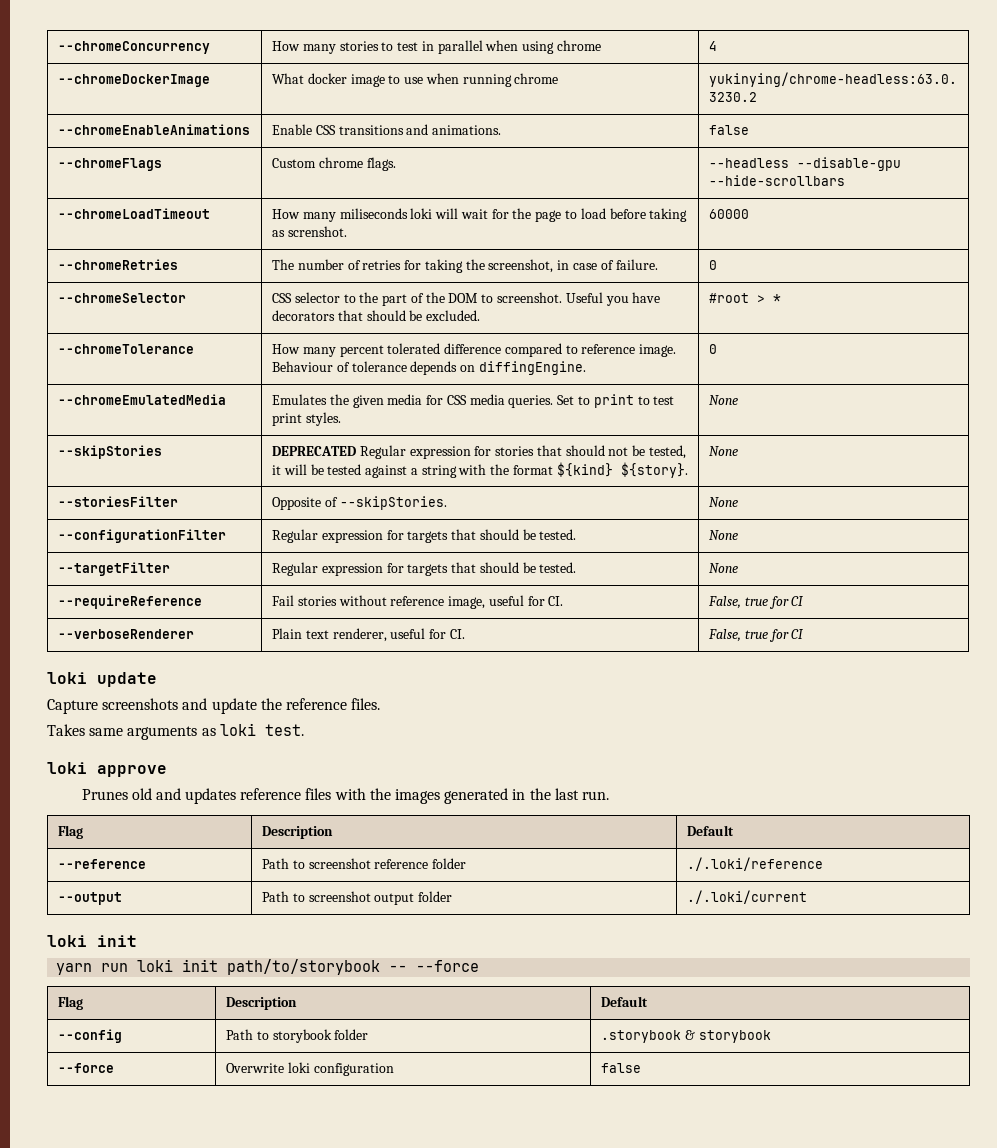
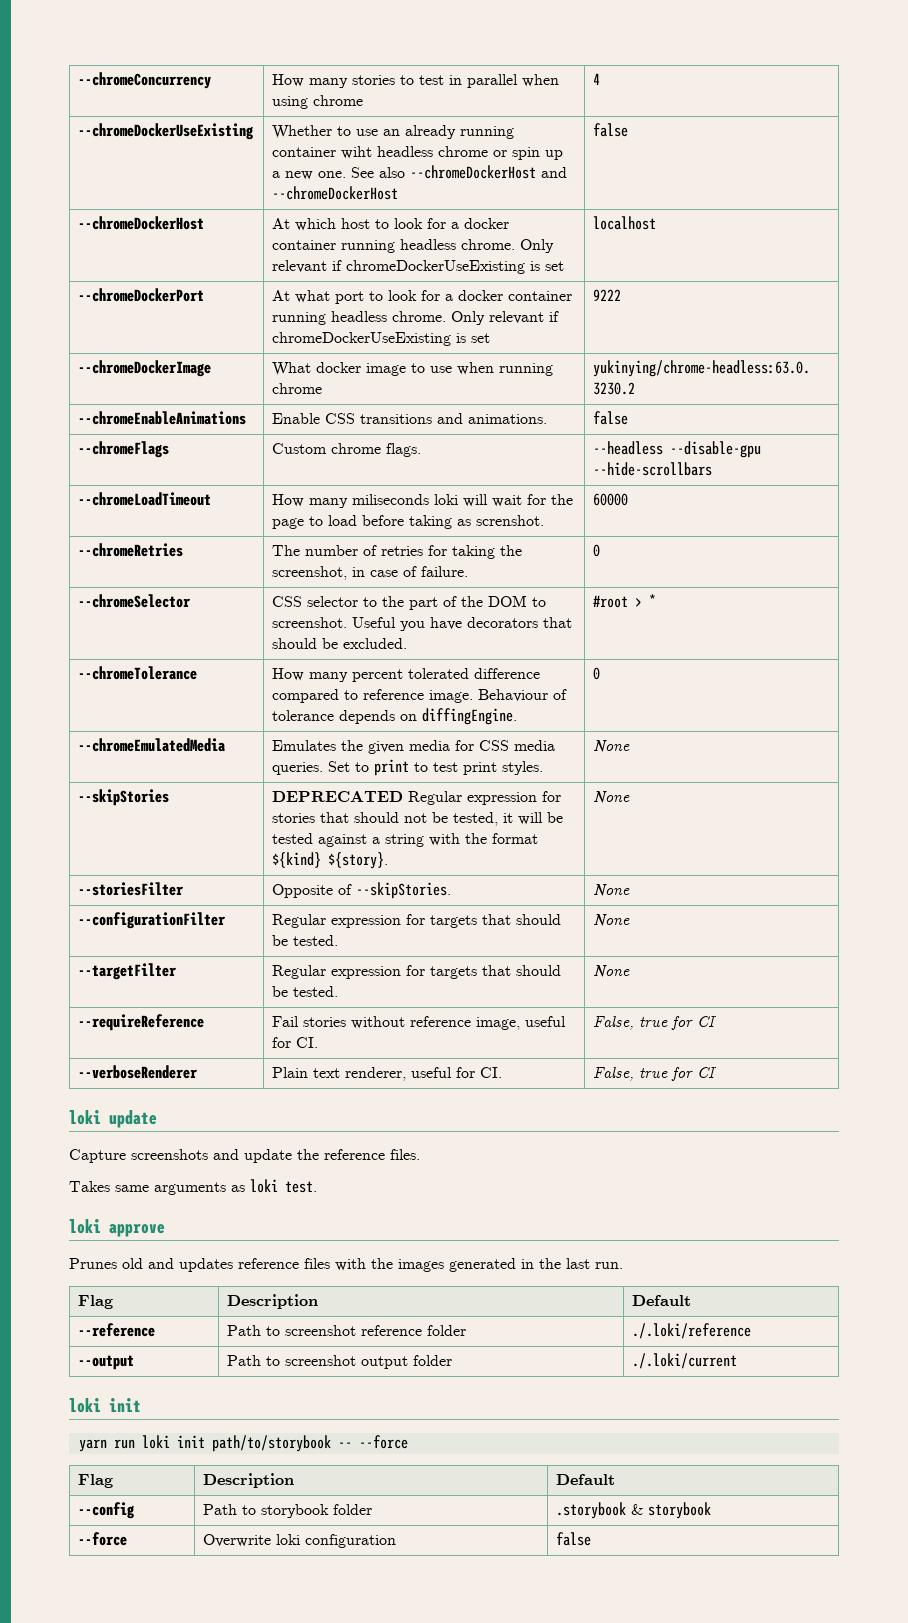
(717, 46) none -> [78,123,255,140] [272,125,515,139] [272,146,564,160] [272,165,568,180] [272,186,399,200] [593,123,629,137] [78,216,205,230] [272,218,510,231] [272,239,555,253] [272,260,565,274] [593,216,657,230] [78,288,205,302] [272,290,573,304] [272,311,560,325] [272,332,491,346] [593,289,622,301] // --chromeDockerUseExisting | Whether to use an already running container wiht headless chrome or spin up a new one. See also --chromeDockerHost and --chromeDockerHost | false // --chromeDockerHost | At which host to look for a docker container running headless chrome. Only relevant if chromeDockerUseExisting is set | localhost // --chromeDockerPort | At what port to look for a docker container running headless chrome. Only relevant if chromeDockerUseExisting is set | 9222

